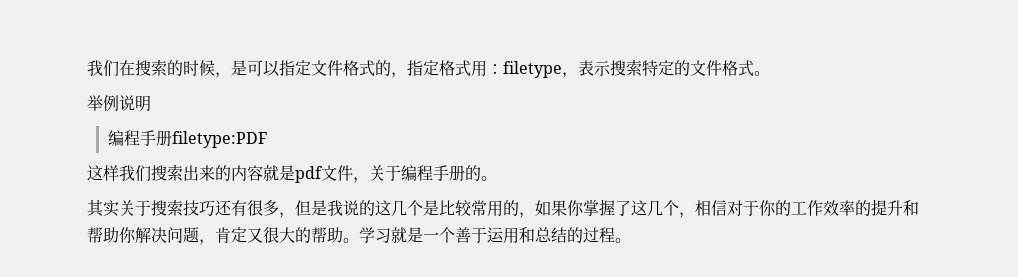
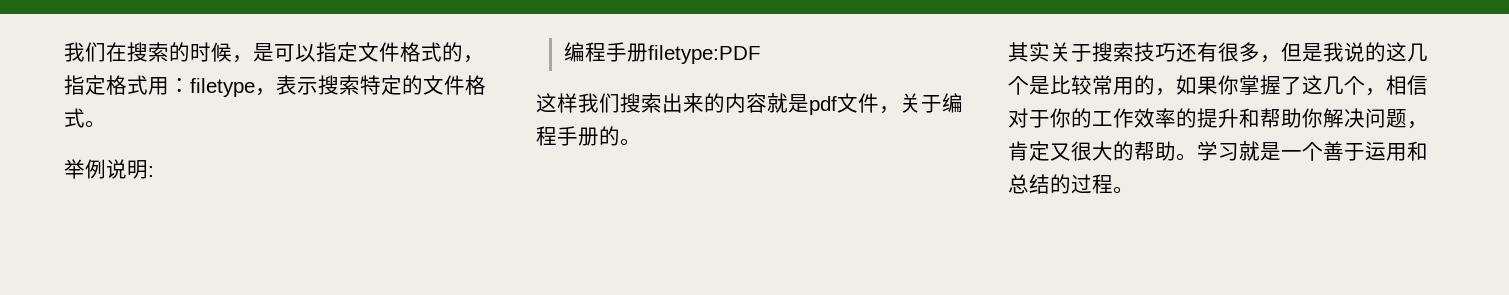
(151, 103) none -> [148,166,154,177] :

